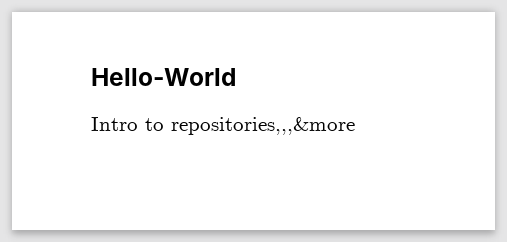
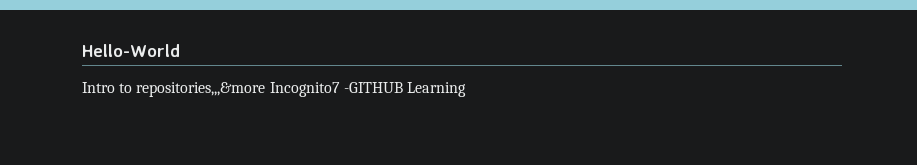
(355, 126) none -> [269,82,466,97] Incognito7 -GITHUB Learning

